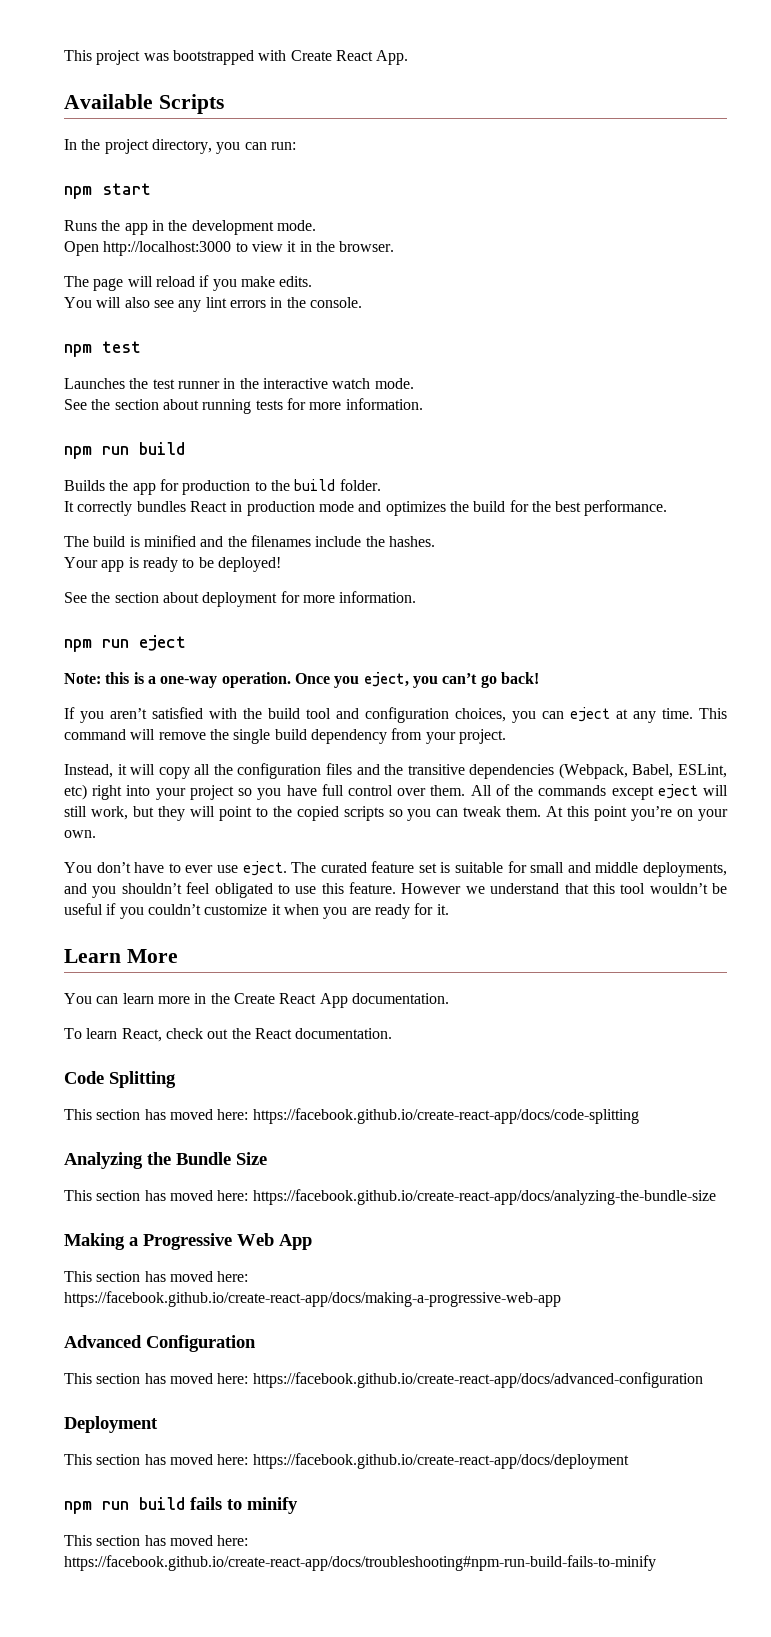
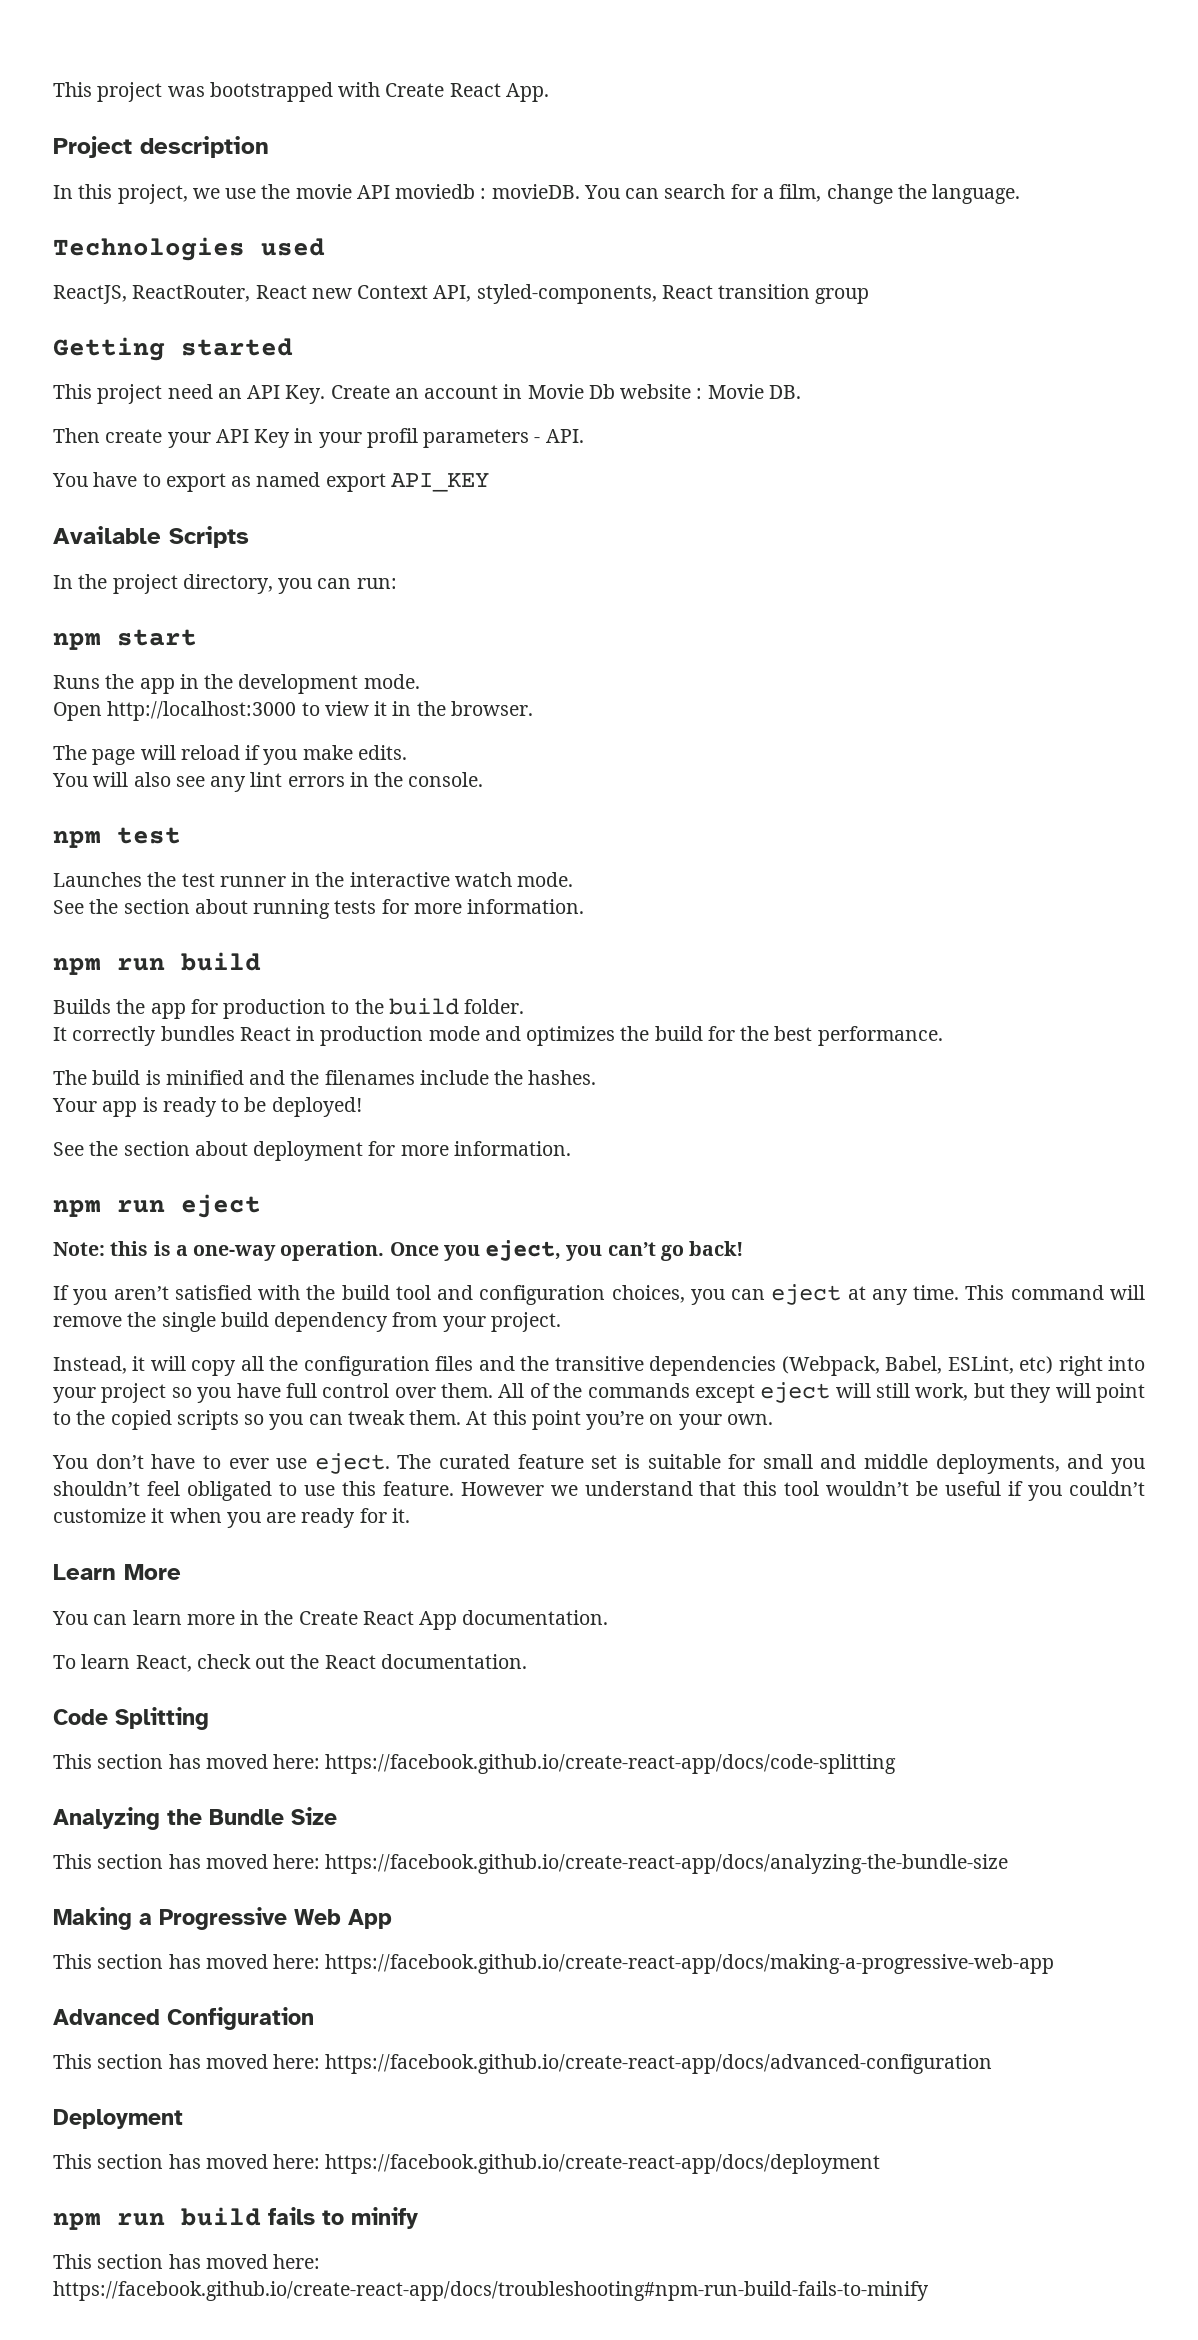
(409, 57) none -> [53,136,269,158] [53,184,1021,204] [53,237,325,261] [53,284,870,304] [53,337,293,361] [53,384,801,404] [53,428,584,448] [52,472,489,492] // Project description // In this project, we use the movie API moviedb : movieDB. You can search for a film, change the language. // Technologies used // ReactJS, ReactRouter, React new Context API, styled-components, React transition group // Getting started // This project need an API Key. Create an account in Movie Db website : Movie DB. // Then create your API Key in your profil parameters - API. // You have to export as named export API_KEY

